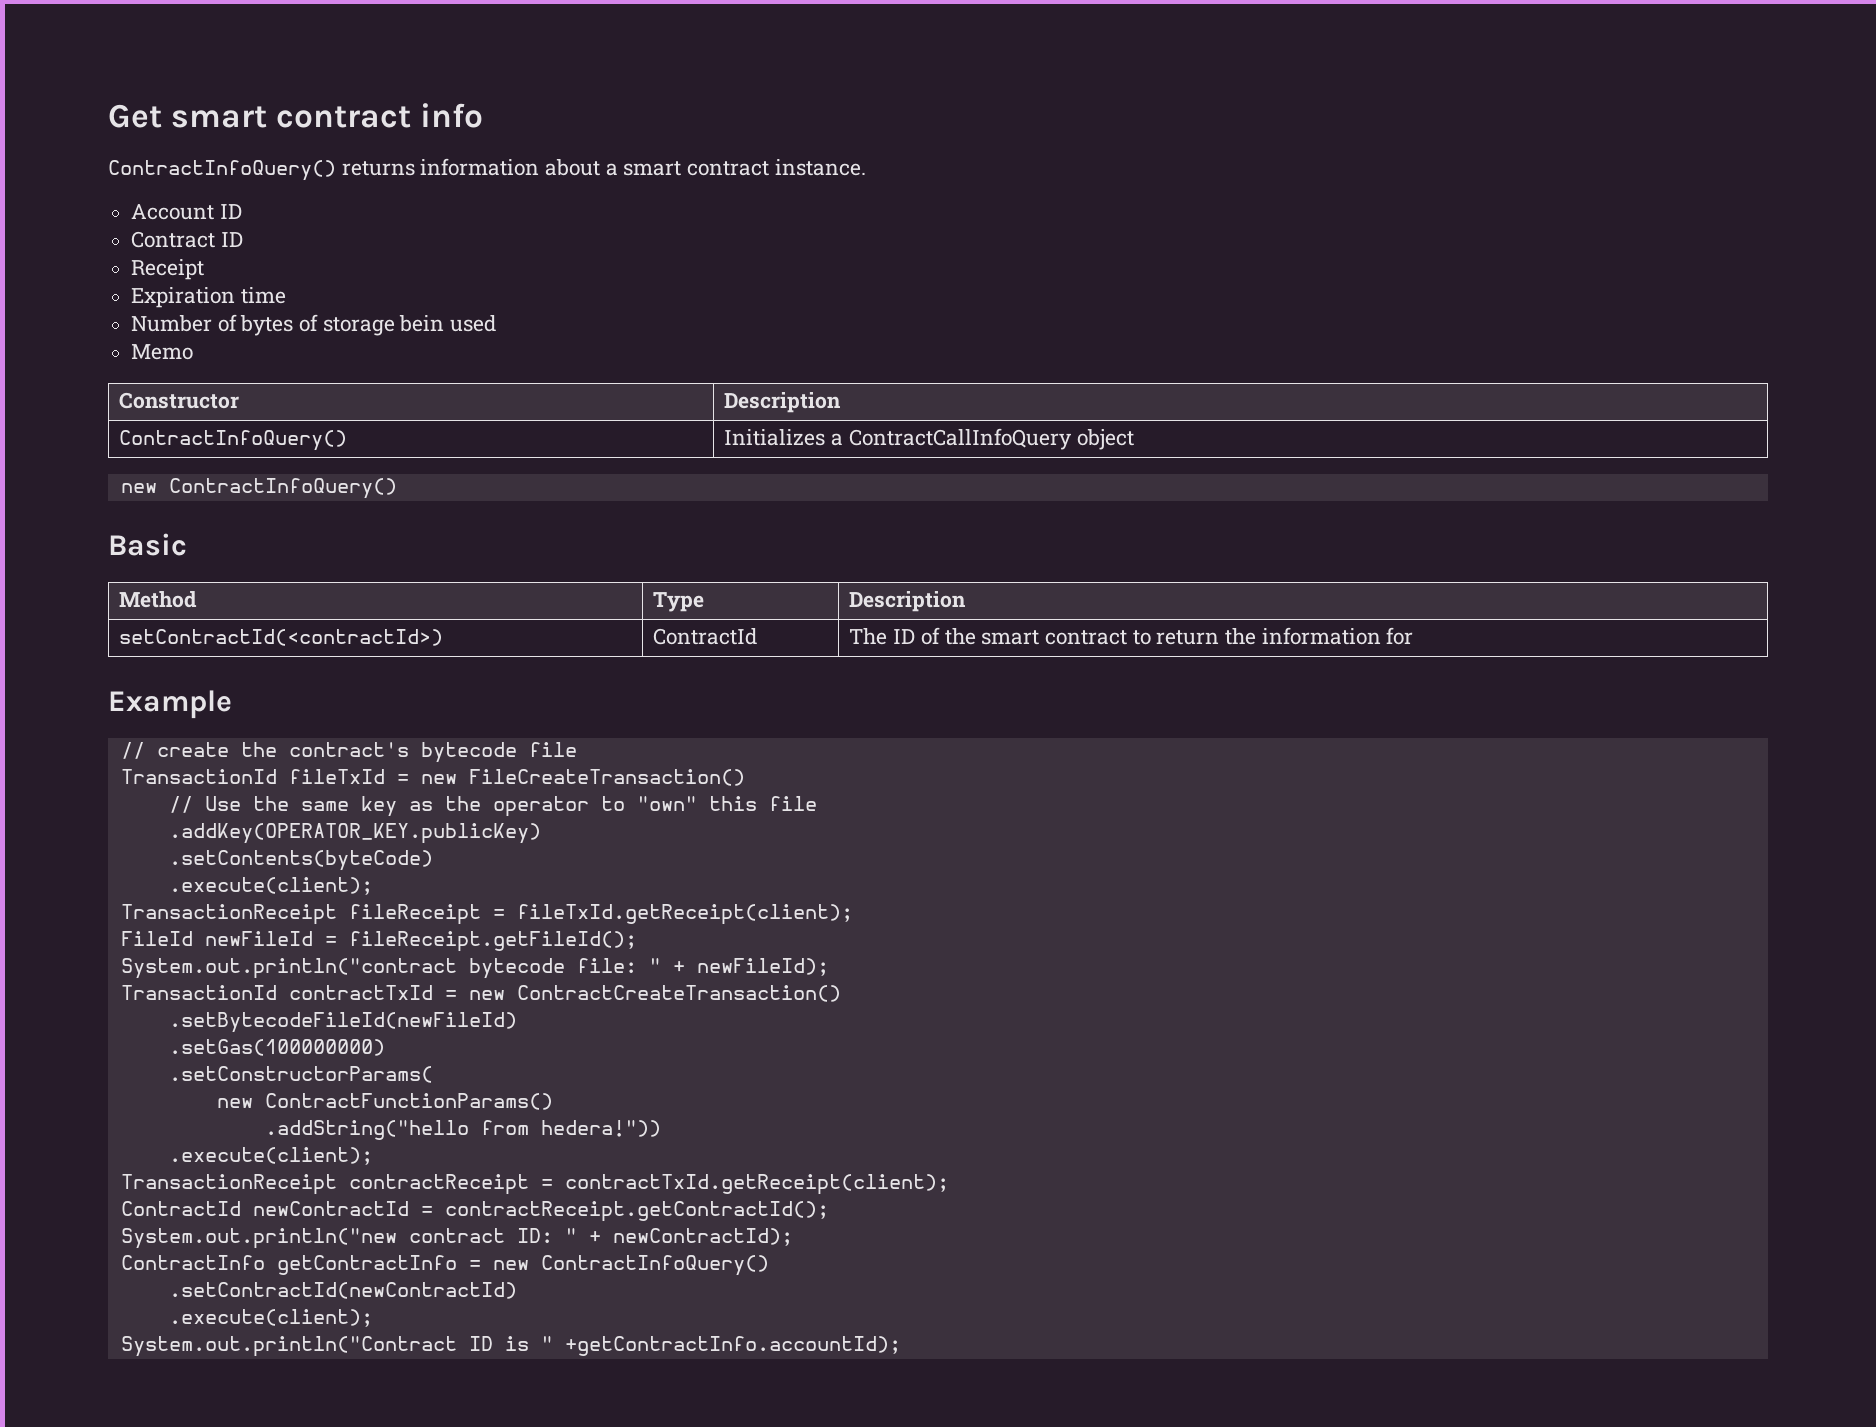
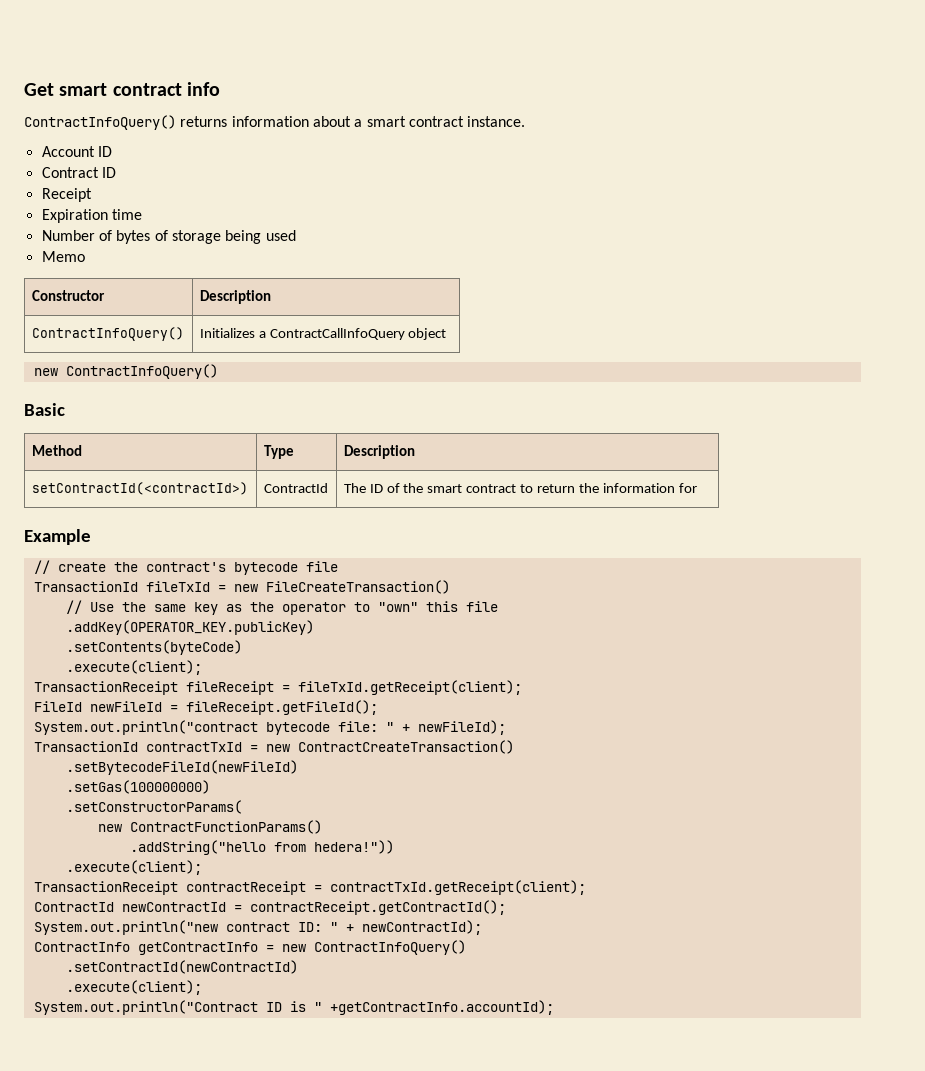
[399,315,445,332] bein -> [225,230,262,244] being

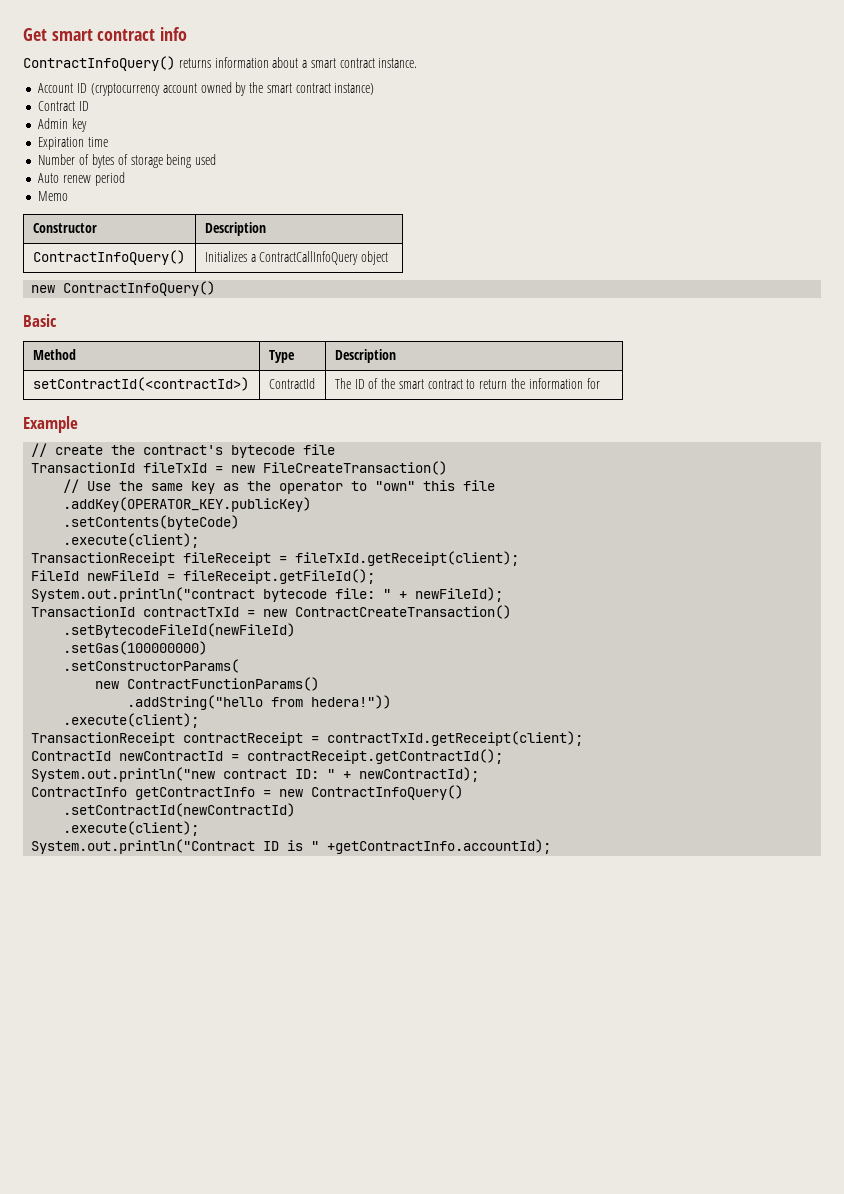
(112, 151) none -> [90,82,375,96] (cryptocurrency account owned by the smart contract instance)
[41,188,92,202] Receipt -> [38,118,88,132] Admin key
(296, 235) none -> [38,172,125,186] // Auto renew period

